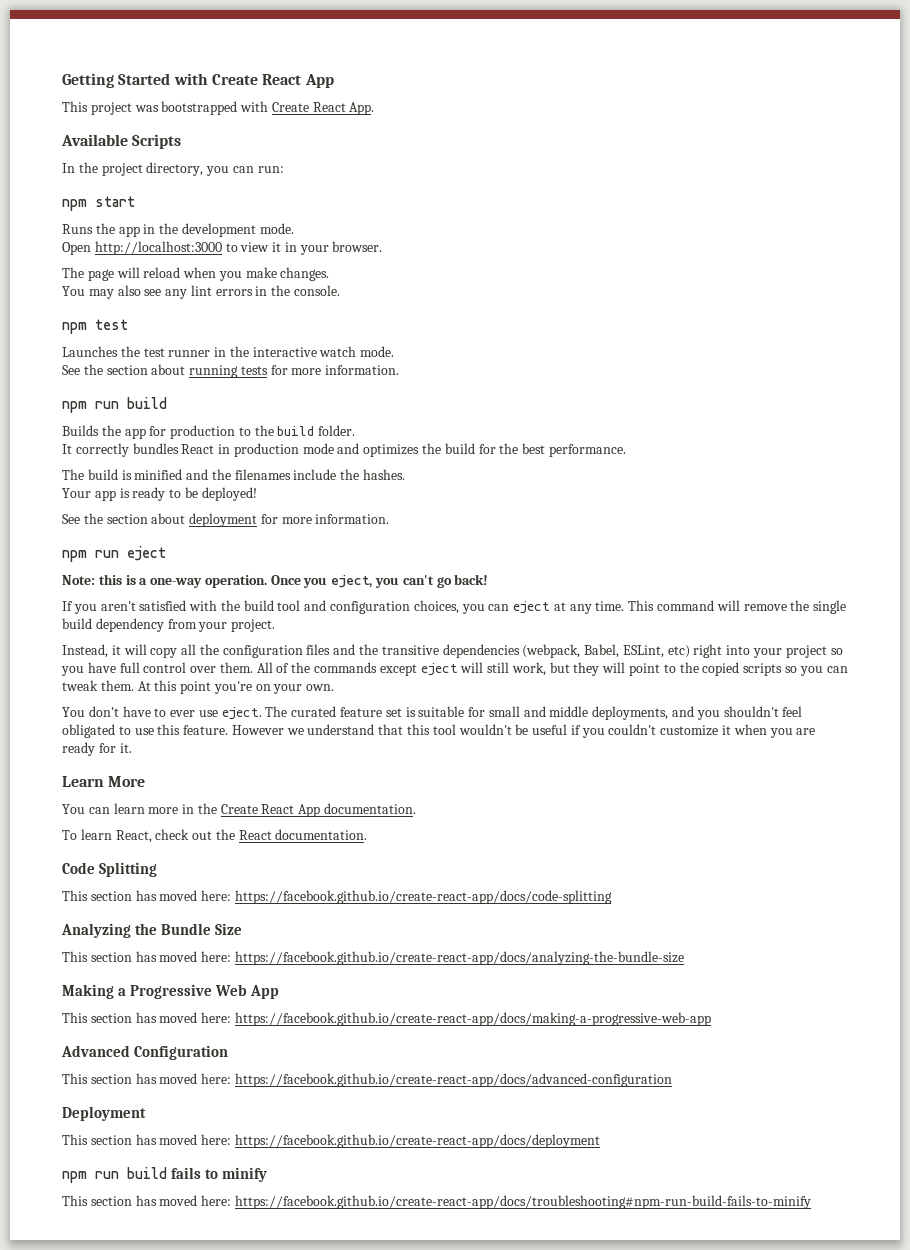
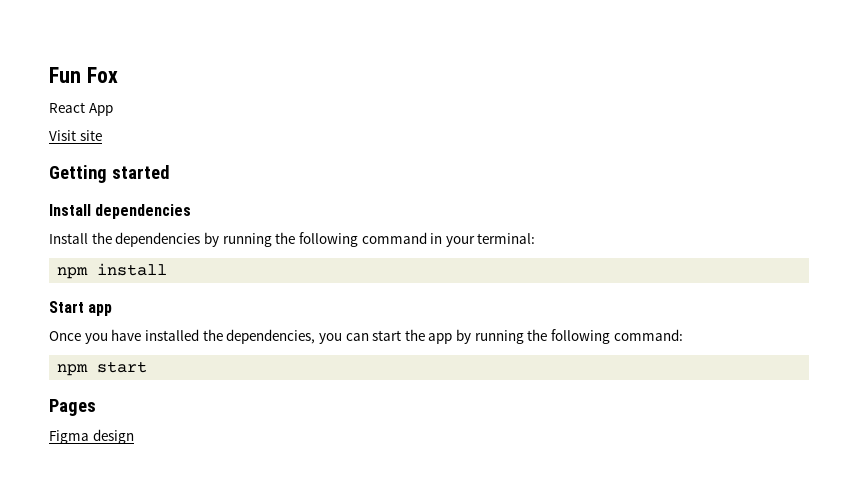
[62,73,334,88] [62,101,375,115] [61,134,182,149] [62,162,284,176] [62,196,135,211] [62,223,294,237] [62,241,383,255] [62,267,330,281] [62,285,341,299] [62,319,128,334] [62,346,395,357] [62,364,400,378] [62,397,167,413] [62,425,356,439] [62,443,626,457] [62,469,406,480] [62,487,257,501] [62,513,390,527] [62,546,166,562] [62,574,489,588] [62,600,847,614] [62,618,276,632] [62,644,843,658] [61,662,848,676] [62,680,335,694] [62,706,803,720] [62,724,816,738] [62,742,132,756] [62,776,146,787] [62,803,417,817] [62,829,368,843] [62,862,157,877] [62,890,612,904] [61,923,242,938] [62,951,684,965] [62,984,279,999] [62,1012,711,1026] [61,1045,228,1060] [62,1073,672,1087] [62,1106,146,1121] [62,1134,600,1148] [62,1167,267,1183] [62,1195,811,1209] Getting Started with Create React App // This project was bootstrapped with Create React App. // Available Scripts // In the project directory, you can run: // npm start // Runs the app in the development mode. // Open http://localhost:3000 to view it in your browser. // The page will reload when you make changes. // You may also see any lint errors in the console. // npm test // Launches the test runner in the interactive watch mode. // See the section about running tests for more information. // npm run build // Builds the app for production to the build folder. // It correctly bundles React in production mode and optimizes the build for the best performance. // The build is minified and the filenames include the hashes. // Your app is ready to be deployed! // See the section about deployment for more information. // npm run eject // Note: this is a one-way operation. Once you eject, you can't go back! // If you aren't satisfied with the build tool and configuration choices, you can eject at any time. This command will remove the single build dependency from your project. // Instead, it will copy all the configuration files and the transitive dependencies (webpack, Babel, ESLint, etc) right into your project so you have full control over them. All of the commands except eject will still work, but they will point to the copied scripts so you can tweak them. At this point you're on your own. // You don't have to ever use eject. The curated feature set is suitable for small and middle deployments, and you shouldn't feel obligated to use this feature. However we understand that this tool wouldn't be useful if you couldn't customize it when you are ready for it. // Learn More // You can learn more in the Create React App documentation. // To learn React, check out the React documentation. // Code Splitting // This section has moved here: https://facebook.github.io/create-react-app/docs/code-splitting // Analyzing the Bundle Size // This section has moved here: https://facebook.github.io/create-react-app/docs/analyzing-the-bundle-size // Making a Progressive Web App // This section has moved here: https://facebook.github.io/create-react-app/docs/making-a-progressive-web-app // Advanced Configuration // This section has moved here: https://facebook.github.io/create-react-app/docs/advanced-configuration // Deployment // This section has moved here: https://facebook.github.io/create-react-app/docs/deployment // npm run build fails to minify // This section has moved here: https://facebook.github.io/create-react-app/docs/troubleshooting#npm-run-build-fails-to-minify -> [49,67,118,83] [49,102,113,116] [49,130,102,141] [49,165,170,183] [49,204,192,219] [49,232,536,247] [57,263,168,279] [49,301,113,316] [49,329,683,344] [57,361,148,376] [49,399,96,416] [49,429,134,444] Fun Fox // React App // Visit site // Getting started // Install dependencies // Install the dependencies by running the following command in your terminal: // npm install // Start app // Once you have installed the dependencies, you can start the app by running the following command: // npm start // Pages // Figma design

